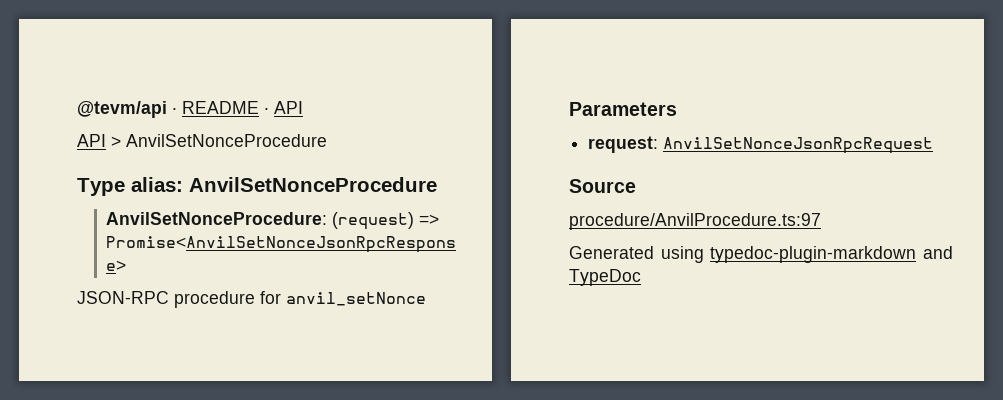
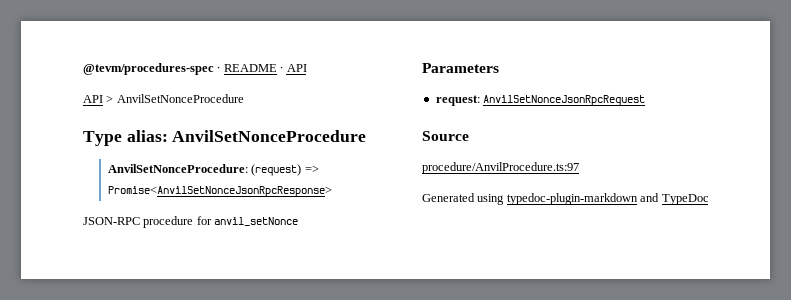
[77,101,167,118] @tevm/api -> [83,63,214,75] @tevm/procedures-spec

